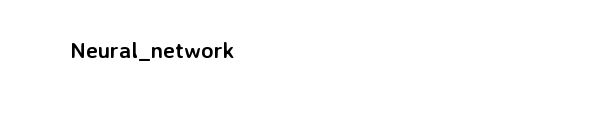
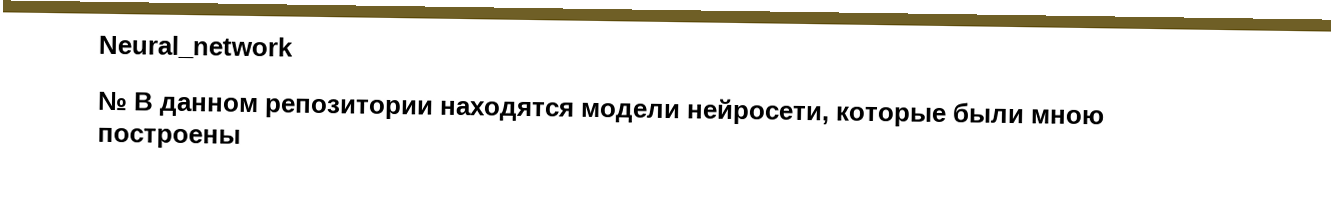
(234, 51) none -> [97,91,1105,128] [97,127,241,149] // № В данном репозитории находятся модели нейросети, которые были мною построены

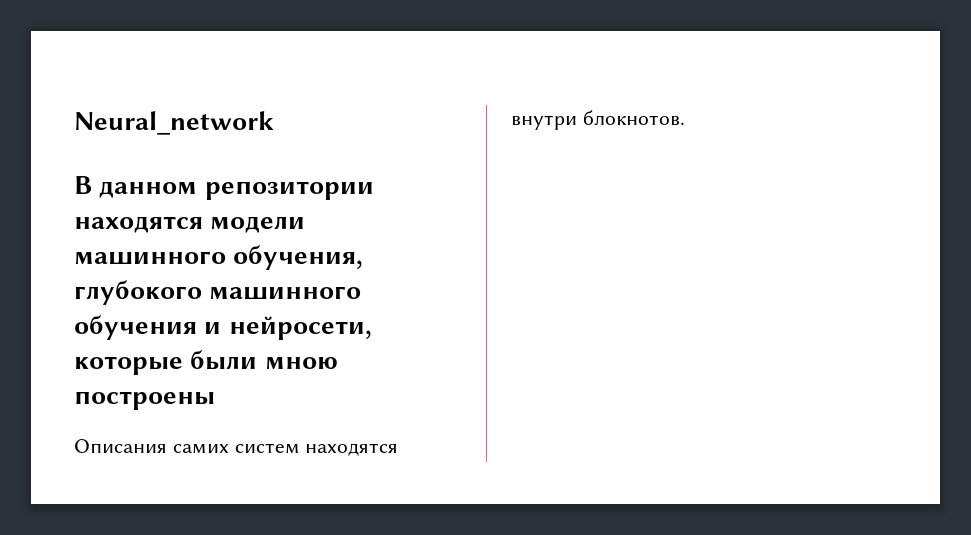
[97,91,128,111] № -> (274, 123) none
(682, 113) none -> [74,245,364,270] [74,280,362,305] [74,315,222,340] машинного обучения, глубокого машинного обучения и
(241, 138) none -> [74,439,399,456] [511,110,685,130] // Описания самих систем находятся внутри блокнотов.

